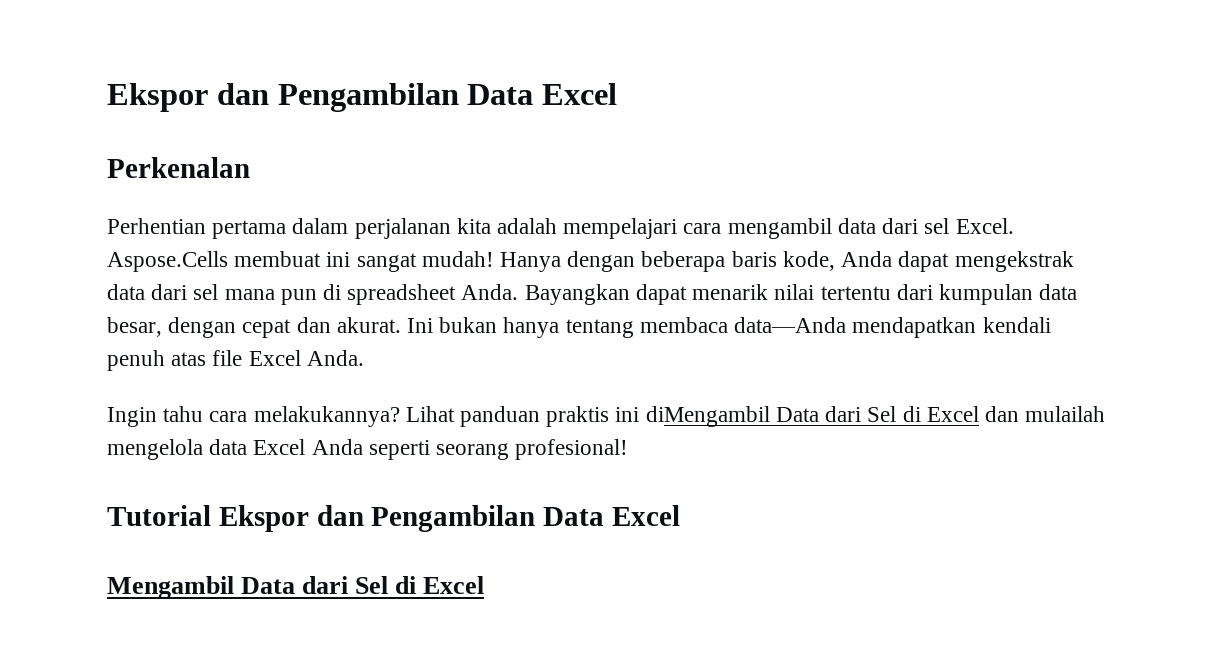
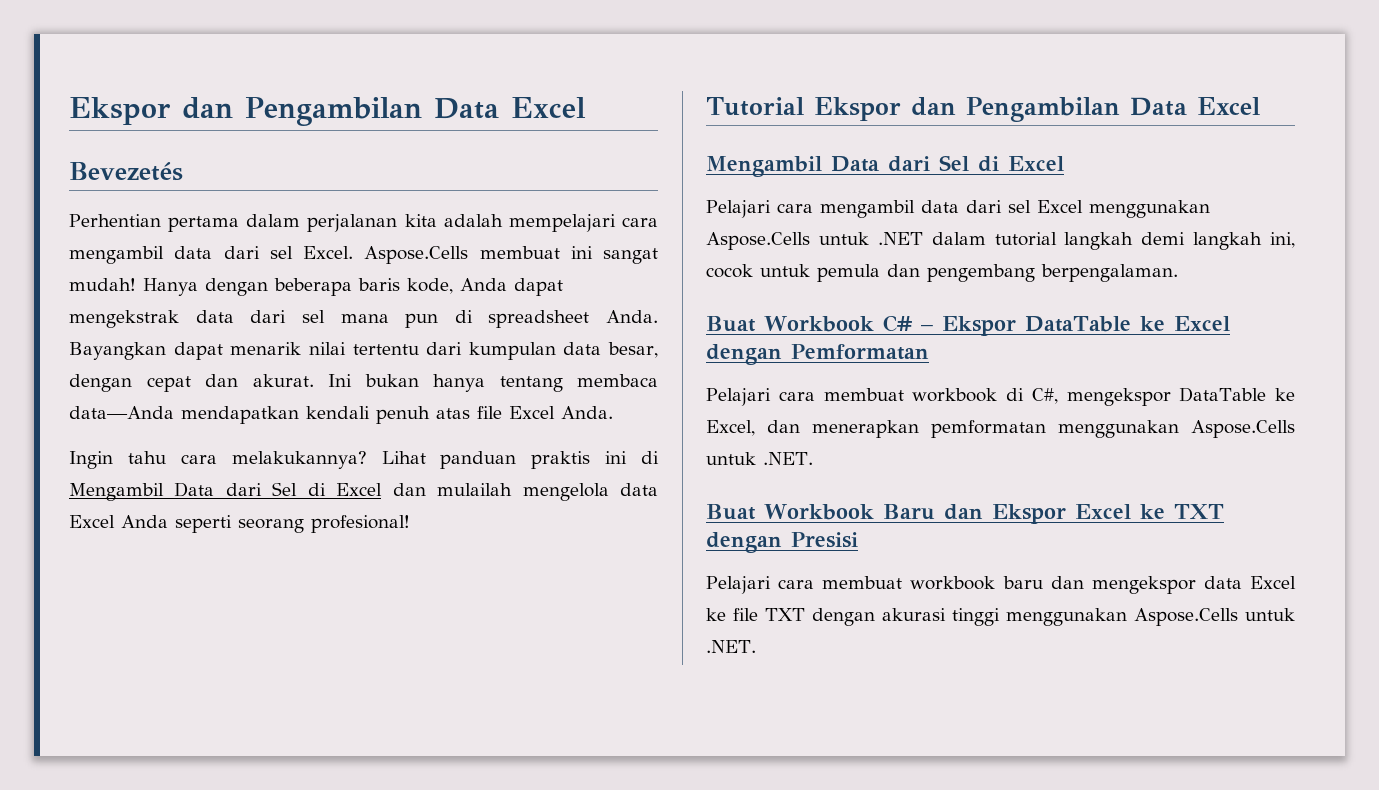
[107,83,618,112] [107,157,250,178] Ekspor dan Pengambilan Data Excel // Perkenalan -> [69,97,586,126] [69,162,183,181] Ekspor dan Pengambilan Data Excel // Bevezetés
[645,406,770,427] diMengambil -> [641,451,659,464] [69,483,164,501] di Mengambil
(485, 585) none -> [706,200,1210,218] [706,232,1295,250] [706,264,1178,282] [706,315,1230,336] [706,344,929,365] [706,387,1295,406] [706,420,1295,438] [706,452,813,465] [706,504,1224,524] [706,532,858,553] [706,576,1296,594] [706,608,1295,626] [706,640,756,653] // Pelajari cara mengambil data dari sel Excel menggunakan Aspose.Cells untuk .NET dalam tutorial langkah demi langkah ini, cocok untuk pemula dan pengembang berpengalaman. // Buat Workbook C# – Ekspor DataTable ke Excel dengan Pemformatan // Pelajari cara membuat workbook di C#, mengekspor DataTable ke Excel, dan menerapkan pemformatan menggunakan Aspose.Cells untuk .NET. // Buat Workbook Baru dan Ekspor Excel ke TXT dengan Presisi // Pelajari cara membuat workbook baru dan mengekspor data Excel ke file TXT dengan akurasi tinggi menggunakan Aspose.Cells untuk .NET.

